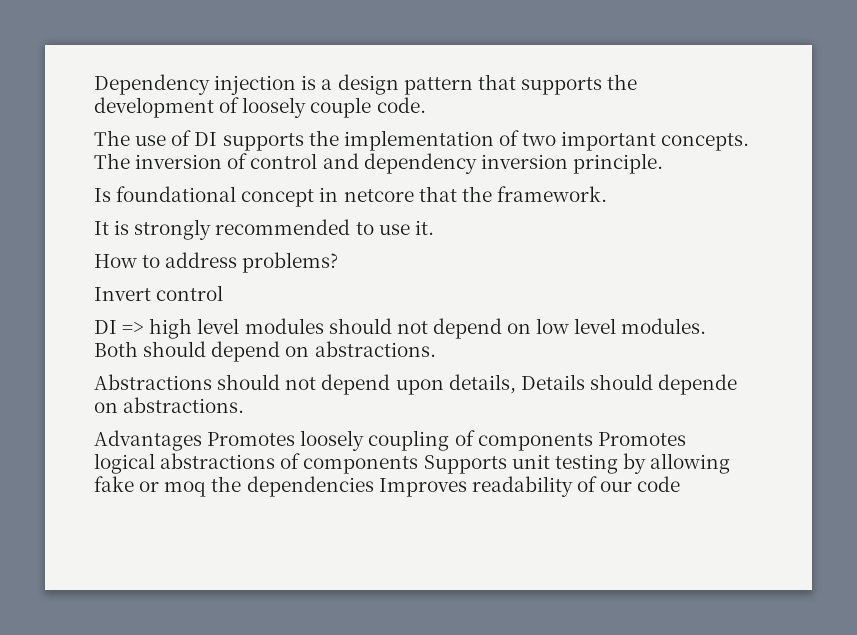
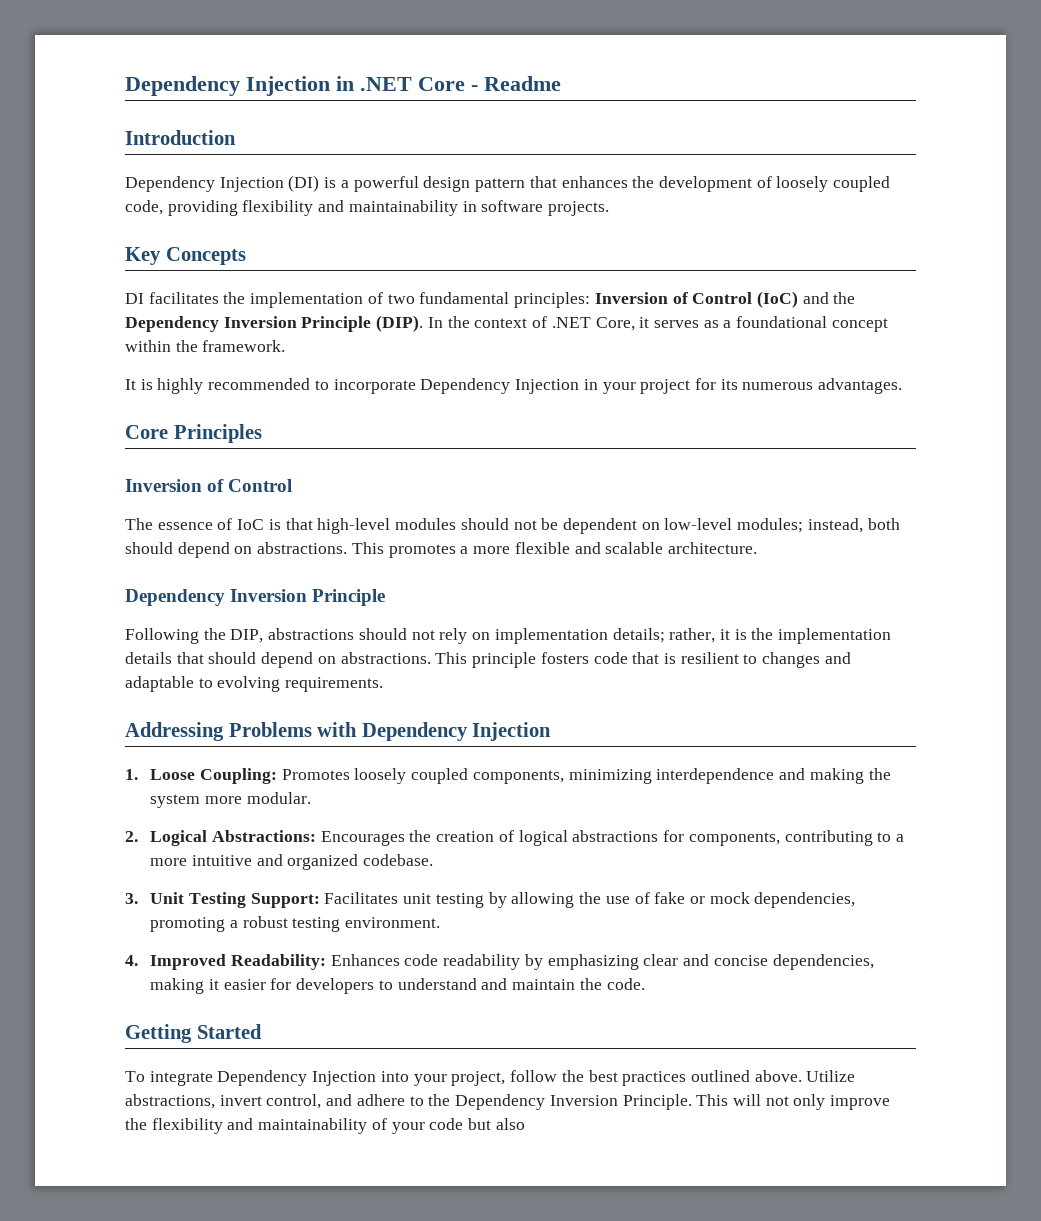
[94,74,297,95] Dependency injection -> [125,76,561,96] [125,130,236,145] [125,175,320,192] Dependency Injection in .NET Core - Readme // Introduction // Dependency Injection (DI)
(333, 84) none -> [353,176,419,192] powerful
[520,77,602,95] supports -> [561,176,628,188] enhances
[310,97,426,118] [94,130,750,151] [94,153,663,174] [94,186,457,207] couple code. // The use of DI supports the implementation of two important concepts. The inversion of control and dependency inversion principle. // Is foundational concept in netcore that -> [833,176,891,192] [125,200,610,216] [125,247,246,265] [125,291,856,308] [125,315,888,332] [125,340,171,352] coupled code, providing flexibility and maintainability in software projects. // Key Concepts // DI facilitates the implementation of two fundamental principles: Inversion of Control (IoC) and the Dependency Inversion Principle (DIP). In the context of .NET Core, it serves as a foundational concept within
[134,219,212,240] strongly -> [157,378,204,394] highly
[378,220,434,235] [94,252,339,273] [94,285,224,301] [94,318,707,339] [94,341,436,362] [94,374,738,395] [94,397,245,413] [94,430,686,451] [94,453,731,474] [94,476,681,497] use it. // How to address problems? // Invert control // DI => high level modules should not depend on low level modules. Both should depend on abstractions. // Abstractions should not depend upon details, Details should depende on abstractions. // Advantages Promotes loosely coupling of components Promotes logical abstractions of components Supports unit testing by allowing fake or moq the dependencies Improves readability of our code -> [333,378,903,394] [125,424,262,443] [125,479,293,492] [125,518,900,534] [125,542,757,558] [125,589,386,606] [125,628,892,644] [125,652,851,668] [125,676,384,692] [125,722,552,741] [125,768,891,784] [150,792,311,808] [125,830,904,846] [150,854,434,870] [125,892,856,908] [150,916,441,932] [125,954,874,970] [150,978,645,994] [125,1024,262,1043] [125,1070,856,1086] [125,1094,891,1110] [125,1118,525,1134] incorporate Dependency Injection in your project for its numerous advantages. // Core Principles // Inversion of Control // The essence of IoC is that high-level modules should not be dependent on low-level modules; instead, both should depend on abstractions. This promotes a more flexible and scalable architecture. // Dependency Inversion Principle // Following the DIP, abstractions should not rely on implementation details; rather, it is the implementation details that should depend on abstractions. This principle fosters code that is resilient to changes and adaptable to evolving requirements. // Addressing Problems with Dependency Injection // 1. Loose Coupling: Promotes loosely coupled components, minimizing interdependence and making the system more modular. // 2. Logical Abstractions: Encourages the creation of logical abstractions for components, contributing to a more intuitive and organized codebase. // 3. Unit Testing Support: Facilitates unit testing by allowing the use of fake or mock dependencies, promoting a robust testing environment. // 4. Improved Readability: Enhances code readability by emphasizing clear and concise dependencies, making it easier for developers to understand and maintain the code. // Getting Started // To integrate Dependency Injection into your project, follow the best practices outlined above. Utilize abstractions, invert control, and adhere to the Dependency Inversion Principle. This will not only improve the flexibility and maintainability of your code but also

